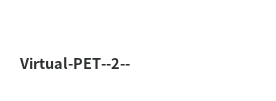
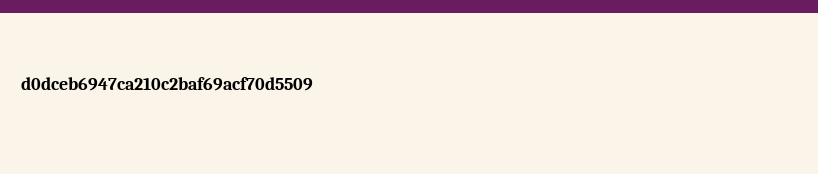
[19,57,130,69] Virtual-PET--2-- -> [21,77,313,91] d0dceb6947ca210c2baf69acf70d5509

